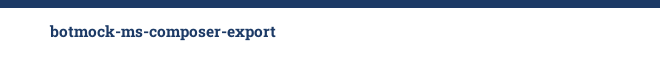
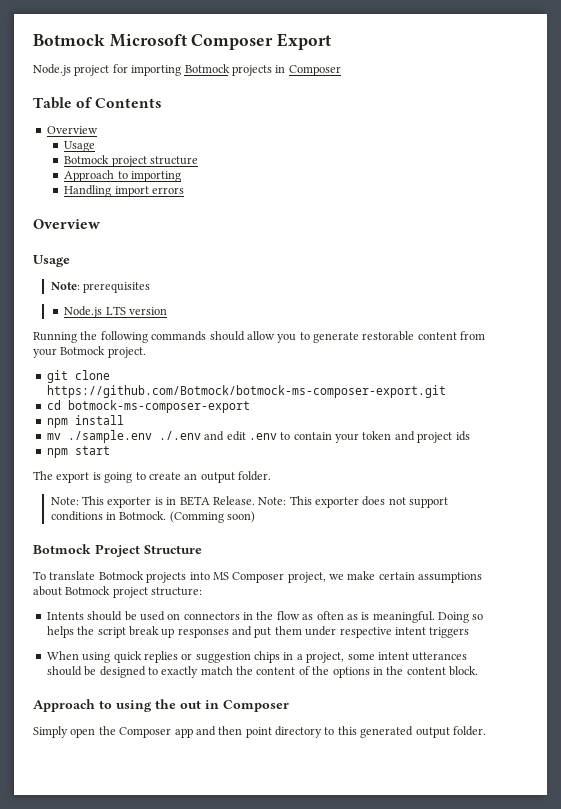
[49,25,276,41] botmock-ms-composer-export -> [33,33,332,50] [33,64,341,76] [33,97,163,109] [46,126,98,134] [64,141,96,152] [64,155,199,167] [64,170,182,182] [64,185,185,197] [33,219,100,229] [33,255,70,267] [50,282,151,293] [64,306,168,318] [33,331,486,343] [33,346,146,358] [46,370,110,383] [46,385,446,398] [46,400,250,413] [46,415,124,428] [46,430,470,443] [46,446,110,458] [33,471,271,483] [50,496,449,508] [50,511,256,523] [33,544,202,557] [33,571,483,583] [33,586,203,598] [46,611,484,623] [46,626,470,638] [46,651,468,663] [46,666,478,678] [33,699,289,712] [33,726,486,738] Botmock Microsoft Composer Export // Node.js project for importing Botmock projects in Composer // Table of Contents // Overview // Usage // Botmock project structure // Approach to importing // Handling import errors // Overview // Usage // Note: prerequisites // Node.js LTS version // Running the following commands should allow you to generate restorable content from your Botmock project. // git clone https://github.com/Botmock/botmock-ms-composer-export.git // cd botmock-ms-composer-export // npm install // mv ./sample.env ./.env and edit .env to contain your token and project ids // npm start // The export is going to create an output folder. // Note: This exporter is in BETA Release. Note: This exporter does not support conditions in Botmock. (Comming soon) // Botmock Project Structure // To translate Botmock projects into MS Composer project, we make certain assumptions about Botmock project structure: // Intents should be used on connectors in the flow as often as is meaningful. Doing so helps the script break up responses and put them under respective intent triggers // When using quick replies or suggestion chips in a project, some intent utterances should be designed to exactly match the content of the options in the content block. // Approach to using the out in Composer // Simply open the Composer app and then point directory to this generated output folder.

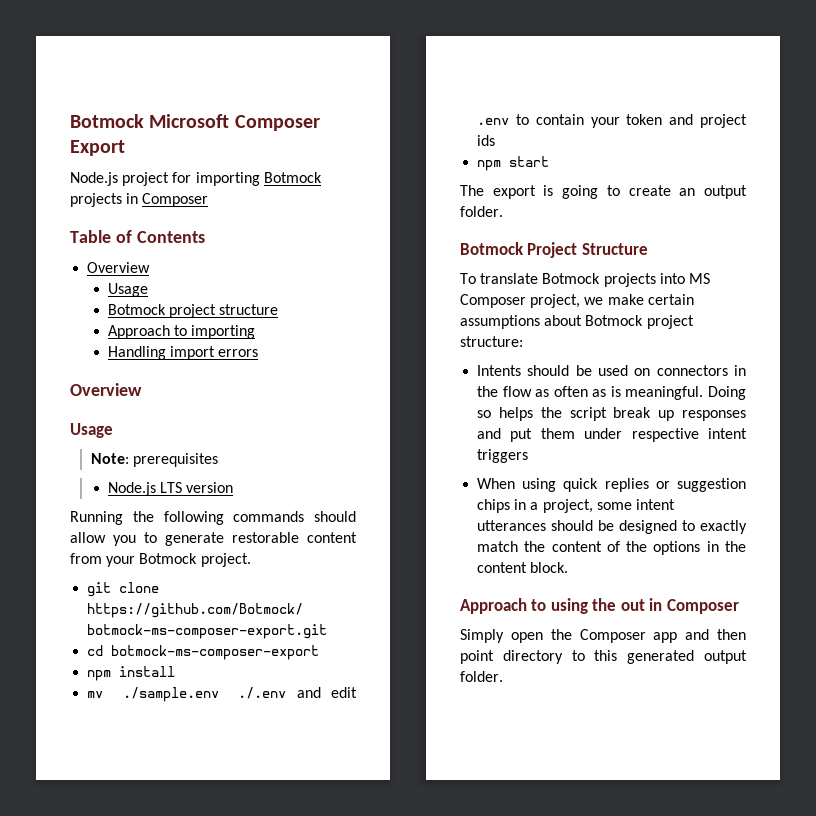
[50,496,449,508] [50,511,256,523] // Note: This exporter is in BETA Release. Note: This exporter does not support conditions in Botmock. (Comming soon) -> (503, 211) none

